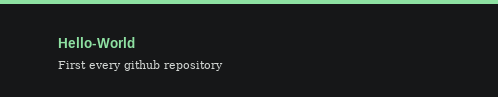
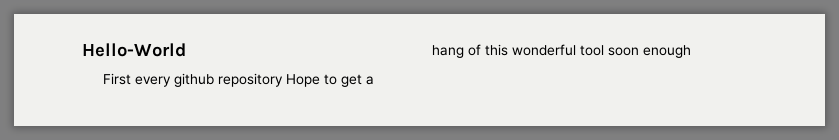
(223, 66) none -> [285,74,374,87] [432,44,691,58] Hope to get a hang of this wonderful tool soon enough

